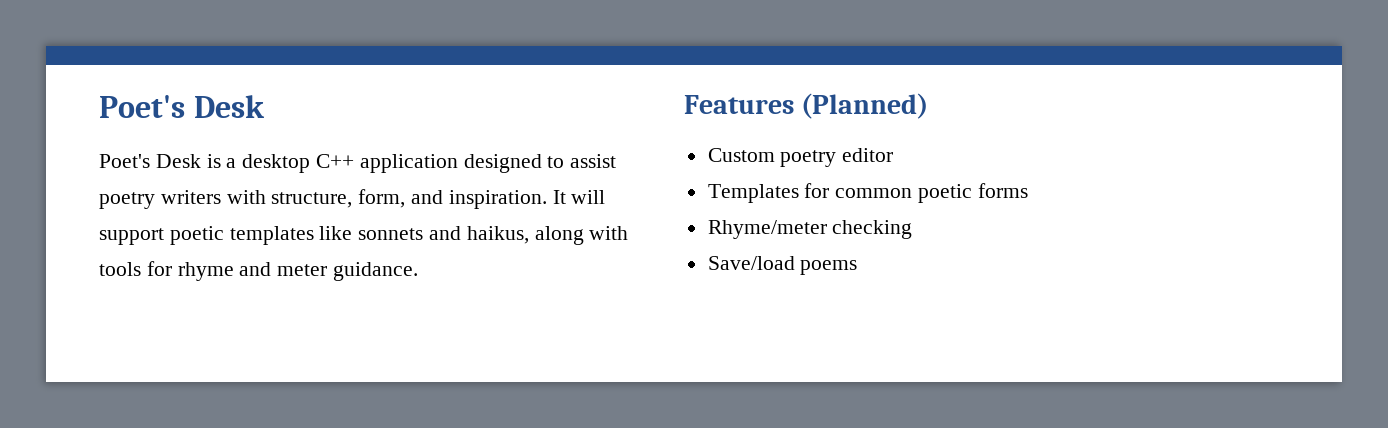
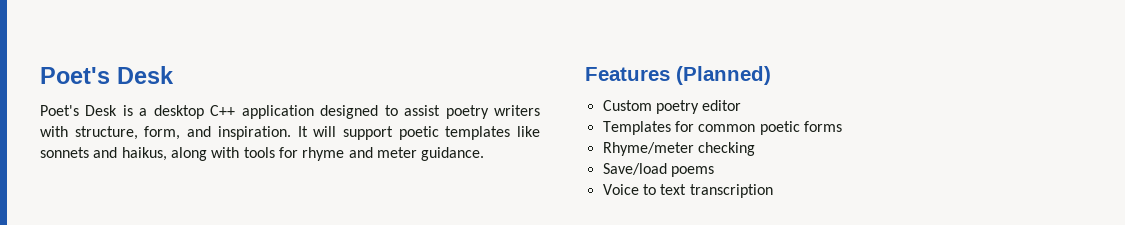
(858, 267) none -> [602,184,773,198] // Voice to text transcription

